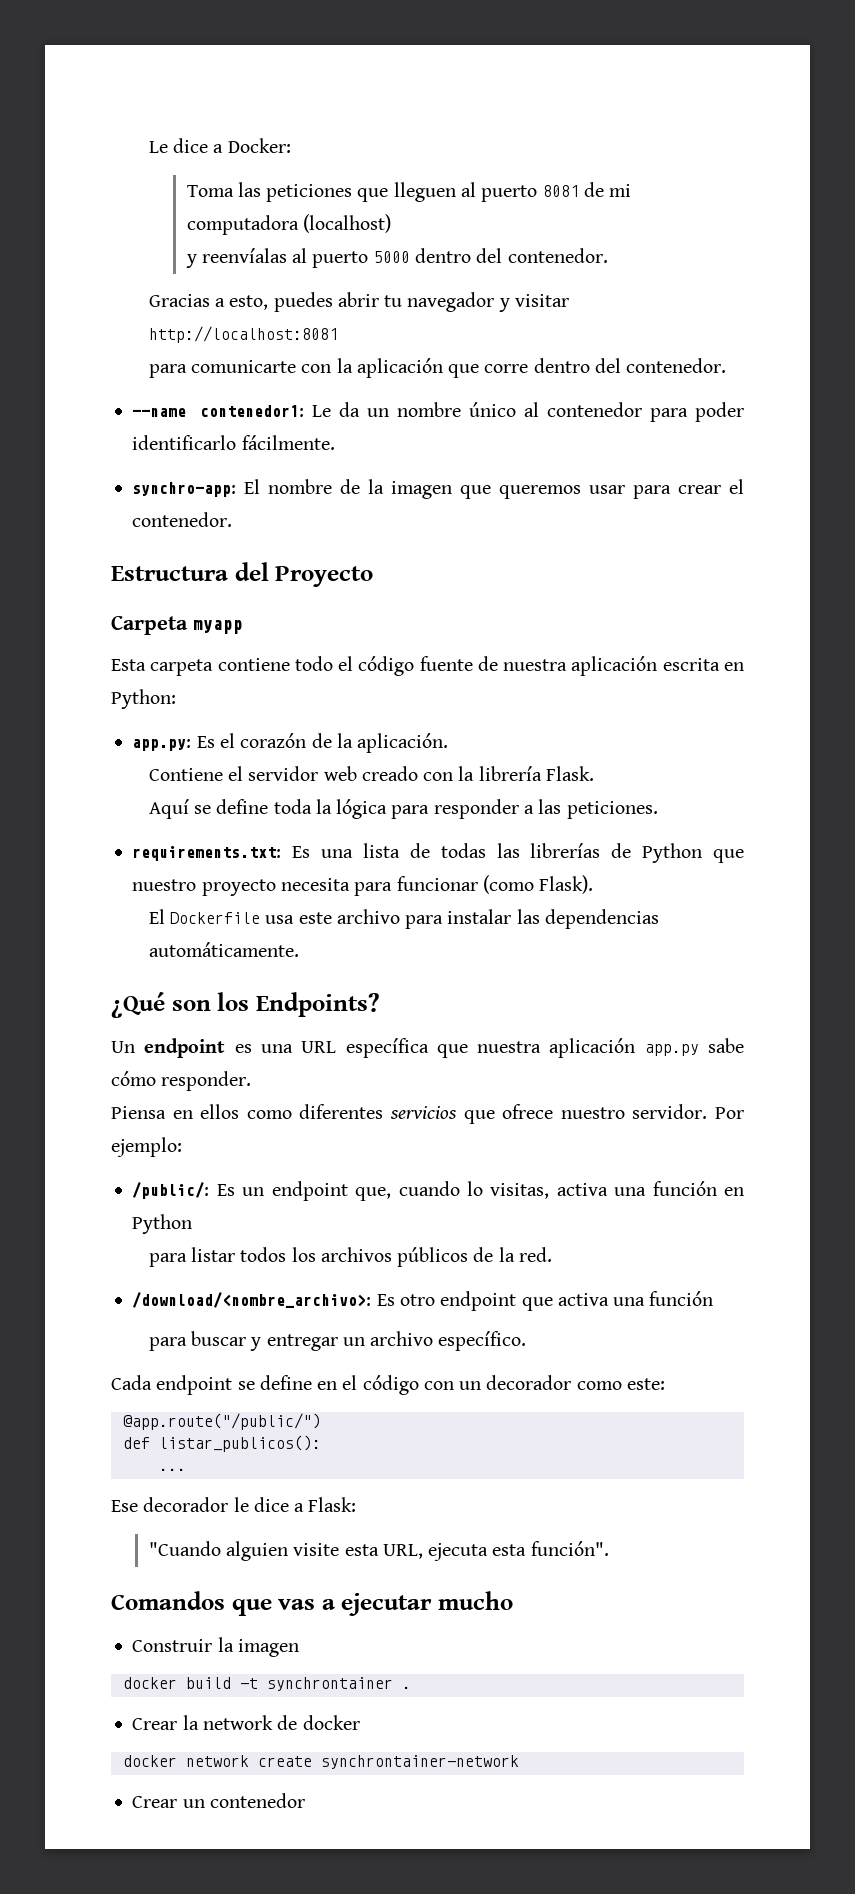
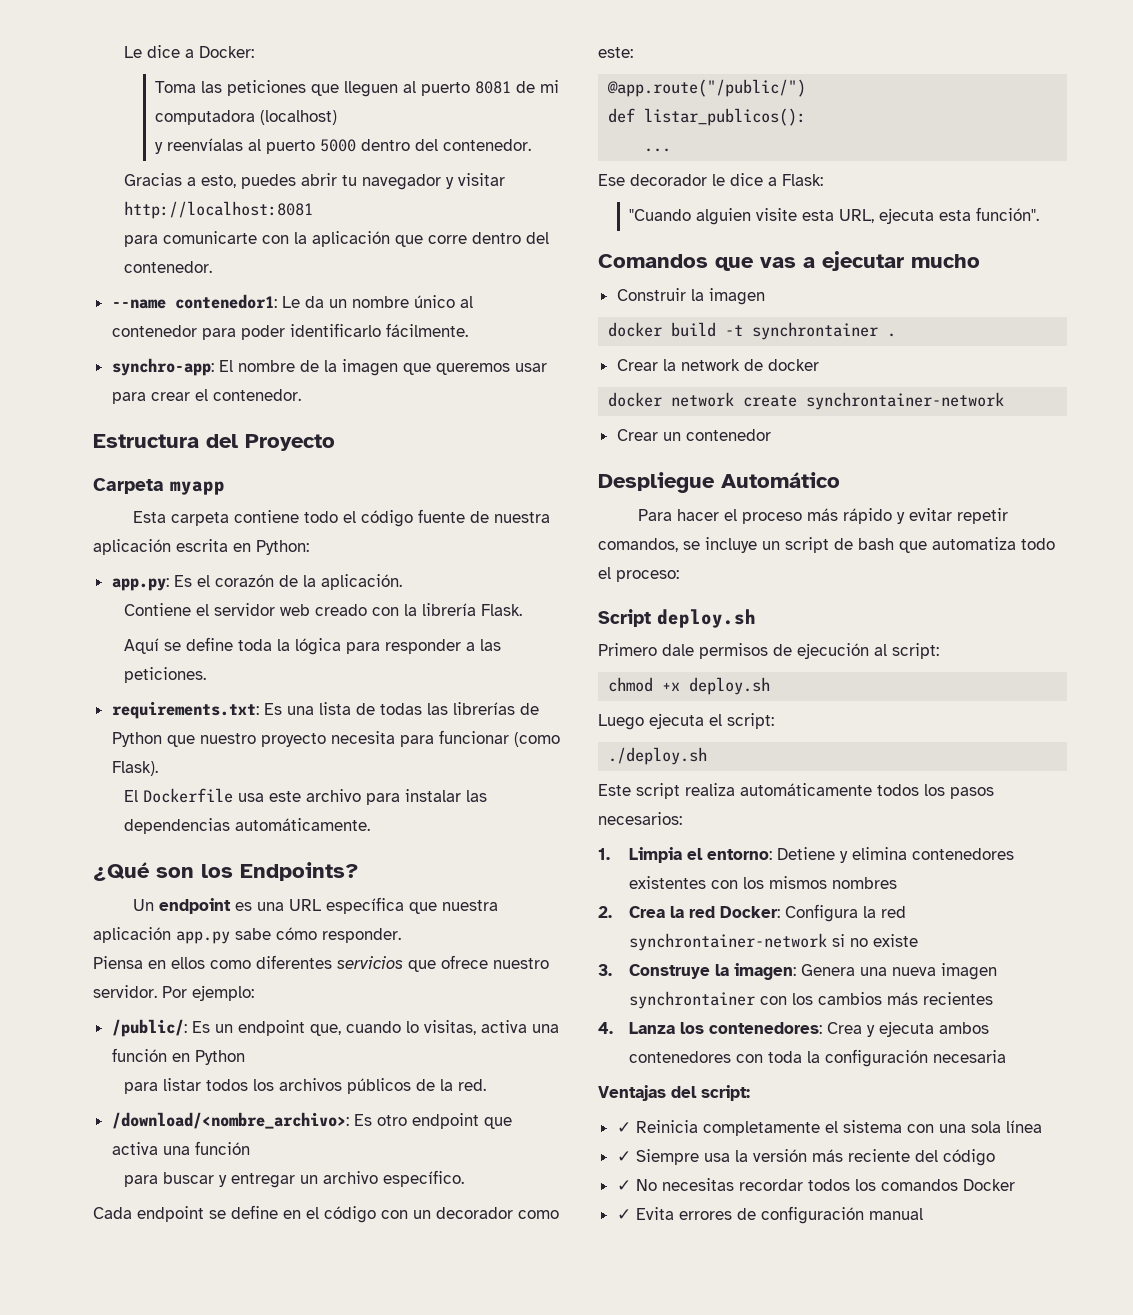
(305, 1800) none -> [598,472,840,493] [637,508,1008,524] [598,537,1055,553] [598,567,679,582] [598,609,756,628] [598,643,939,659] [608,677,771,695] [598,713,774,730] [608,747,708,765] [598,783,994,799] [598,812,682,825] [598,847,1015,863] [629,876,898,889] [598,904,907,922] [629,933,919,951] [598,963,998,980] [629,991,994,1009] [598,1021,990,1037] [629,1049,1007,1067] [598,1085,750,1101] [616,1120,1042,1136] [616,1149,995,1166] [616,1178,1015,1191] [616,1206,923,1224] // Despliegue Automático // Para hacer el proceso más rápido y evitar repetir comandos, se incluye un script de bash que automatiza todo el proceso: // Script deploy.sh // Primero dale permisos de ejecución al script: // chmod +x deploy.sh // Luego ejecuta el script: // ./deploy.sh // Este script realiza automáticamente todos los pasos necesarios: // 1. Limpia el entorno: Detiene y elimina contenedores existentes con los mismos nombres // 2. Crea la red Docker: Configura la red synchrontainer-network si no existe // 3. Construye la imagen: Genera una nueva imagen synchrontainer con los cambios más recientes // 4. Lanza los contenedores: Crea y ejecuta ambos contenedores con toda la configuración necesaria // Ventajas del script: // ✓ Reinicia completamente el sistema con una sola línea // ✓ Siempre usa la versión más reciente del código // ✓ No necesitas recordar todos los comandos Docker // ✓ Evita errores de configuración manual

